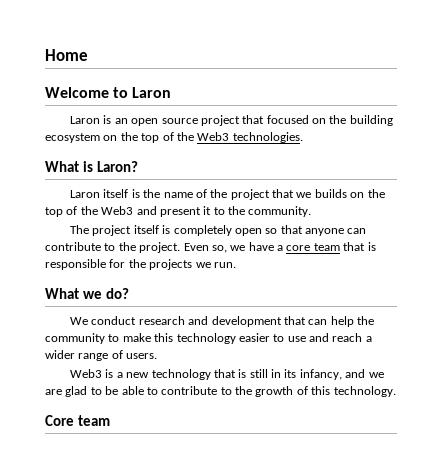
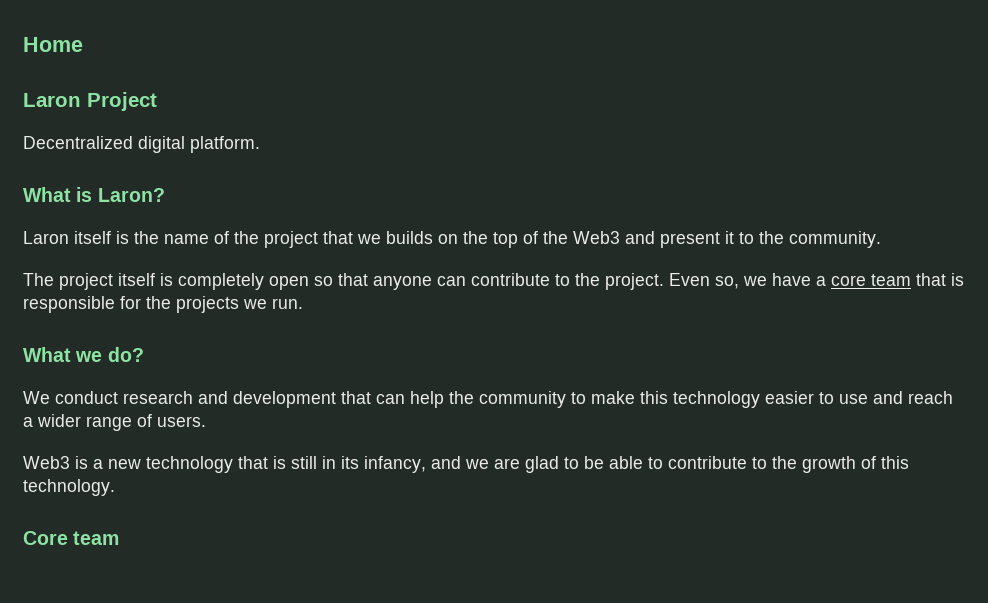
[45,87,172,98] [70,115,393,126] [45,132,303,143] Welcome to Laron // Laron is an open source project that focused on the building ecosystem on the top of the Web3 technologies. -> [23,92,157,111] [23,136,260,153] Laron Project // Decentralized digital platform.

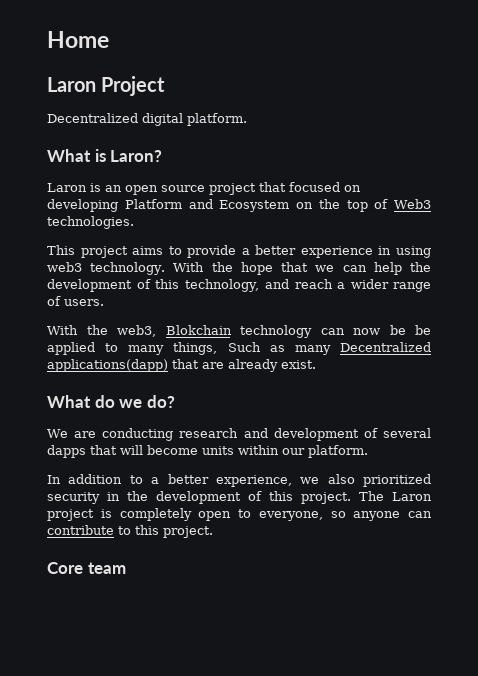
[74,231,881,248] [23,273,964,290] [23,296,303,313] [23,347,144,362] [23,391,868,408] itself is the name of the project that we builds on the top of the Web3 and present it to the community. // The project itself is completely open so that anyone can contribute to the project. Even so, we have a core team that is responsible for the projects we run. // What we do? // We conduct research and development that can help the community to make this technology easier to use -> [90,182,361,195] [47,199,432,212] [47,216,134,229] [47,245,431,258] [47,262,431,275] [47,279,260,292] is an open source project that focused on developing Platform and Ecosystem on the top of Web3 technologies. // This project aims to provide a better experience in using web3 technology. With the hope that we can help the development of this technology,
[23,456,909,473] [23,479,115,496] Web3 is a new technology that is still in its infancy, and we are glad to be able to contribute to the growth of this technology. -> [47,325,431,338] [47,342,431,355] [47,359,316,372] [47,395,175,408] [47,428,431,441] [47,445,368,458] [47,474,431,487] [47,491,432,504] [47,508,432,521] [47,525,213,538] With the web3, Blokchain technology can now be be applied to many things, Such as many Decentralized applications(dapp) that are already exist. // What do we do? // We are conducting research and development of several dapps that will become units within our platform. // In addition to a better experience, we also prioritized security in the development of this project. The Laron project is completely open to everyone, so anyone can contribute to this project.

